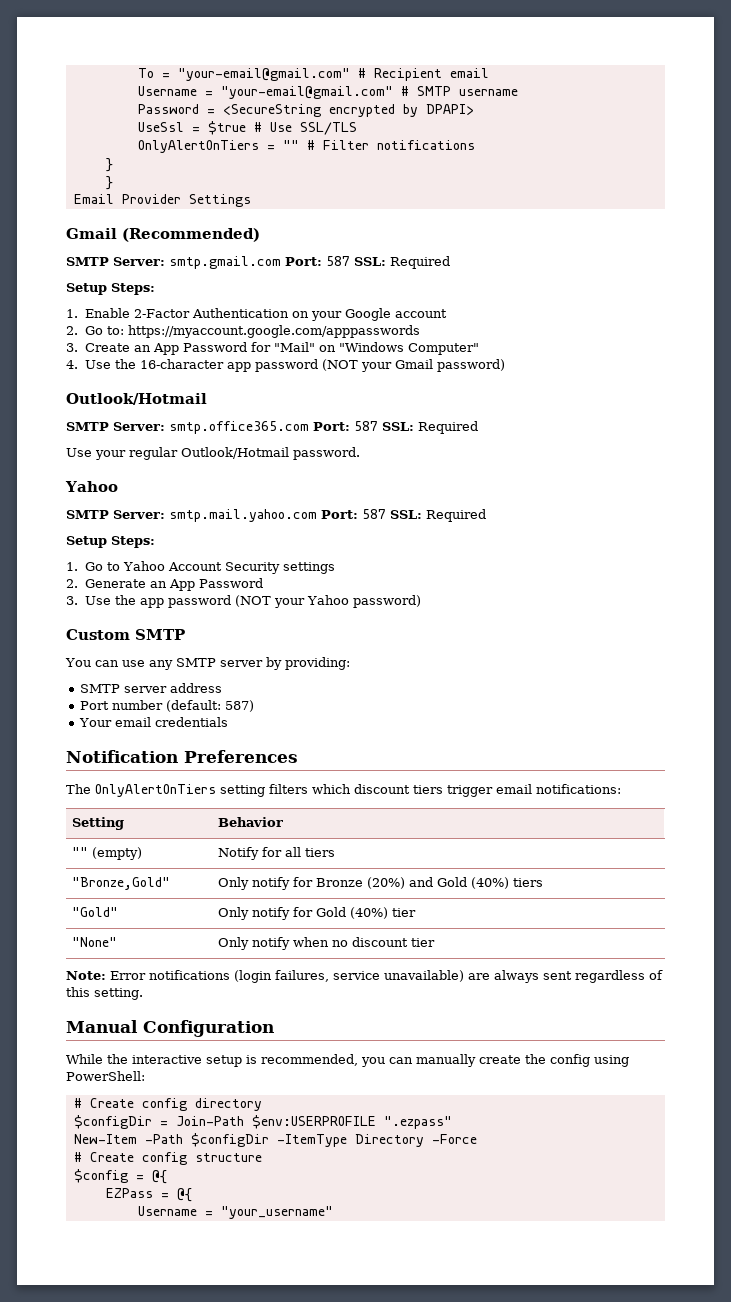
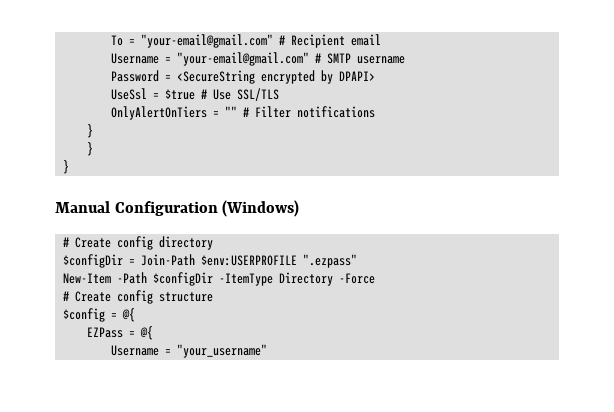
[73,194,251,207] [66,228,260,242] [66,256,450,269] [66,283,155,295] [66,308,447,321] [66,325,420,338] [66,342,479,355] [66,359,505,372] [66,393,207,405] [66,421,478,434] [66,447,360,460] [65,481,118,492] [66,509,486,522] [66,536,155,548] [66,561,335,574] [66,578,263,591] [66,595,421,608] [66,629,185,640] [65,657,350,670] [80,683,223,693] [80,700,255,712] [79,717,229,727] [66,750,298,763] [66,784,621,797] [72,817,125,830] [218,817,284,827] [72,847,143,860] [218,847,336,860] [72,877,171,890] [218,877,544,890] [72,907,119,917] [218,907,417,920] [72,937,118,947] [218,937,436,950] [66,970,663,983] [66,987,143,1000] [66,1020,274,1037] [66,1054,629,1067] [66,1071,145,1081] Email Provider Settings // Gmail (Recommended) // SMTP Server: smtp.gmail.com Port: 587 SSL: Required // Setup Steps: // 1. Enable 2-Factor Authentication on your Google account // 2. Go to: https://myaccount.google.com/apppasswords // 3. Create an App Password for "Mail" on "Windows Computer" // 4. Use the 16-character app password (NOT your Gmail password) // Outlook/Hotmail // SMTP Server: smtp.office365.com Port: 587 SSL: Required // Use your regular Outlook/Hotmail password. // Yahoo // SMTP Server: smtp.mail.yahoo.com Port: 587 SSL: Required // Setup Steps: // 1. Go to Yahoo Account Security settings // 2. Generate an App Password // 3. Use the app password (NOT your Yahoo password) // Custom SMTP // You can use any SMTP server by providing: // SMTP server address // Port number (default: 587) // Your email credentials // Notification Preferences // The OnlyAlertOnTiers setting filters which discount tiers trigger email notifications: // Setting | Behavior // "" (empty) | Notify for all tiers // "Bronze,Gold" | Only notify for Bronze (20%) and Gold (40%) tiers // "Gold" | Only notify for Gold (40%) tier // "None" | Only notify when no discount tier // Note: Error notifications (login failures, service unavailable) are always sent regardless of this setting. // Manual Configuration // While the interactive setup is recommended, you can manually create the config using PowerShell: -> [63,160,70,174] [55,200,300,217] } // Manual Configuration (Windows)

